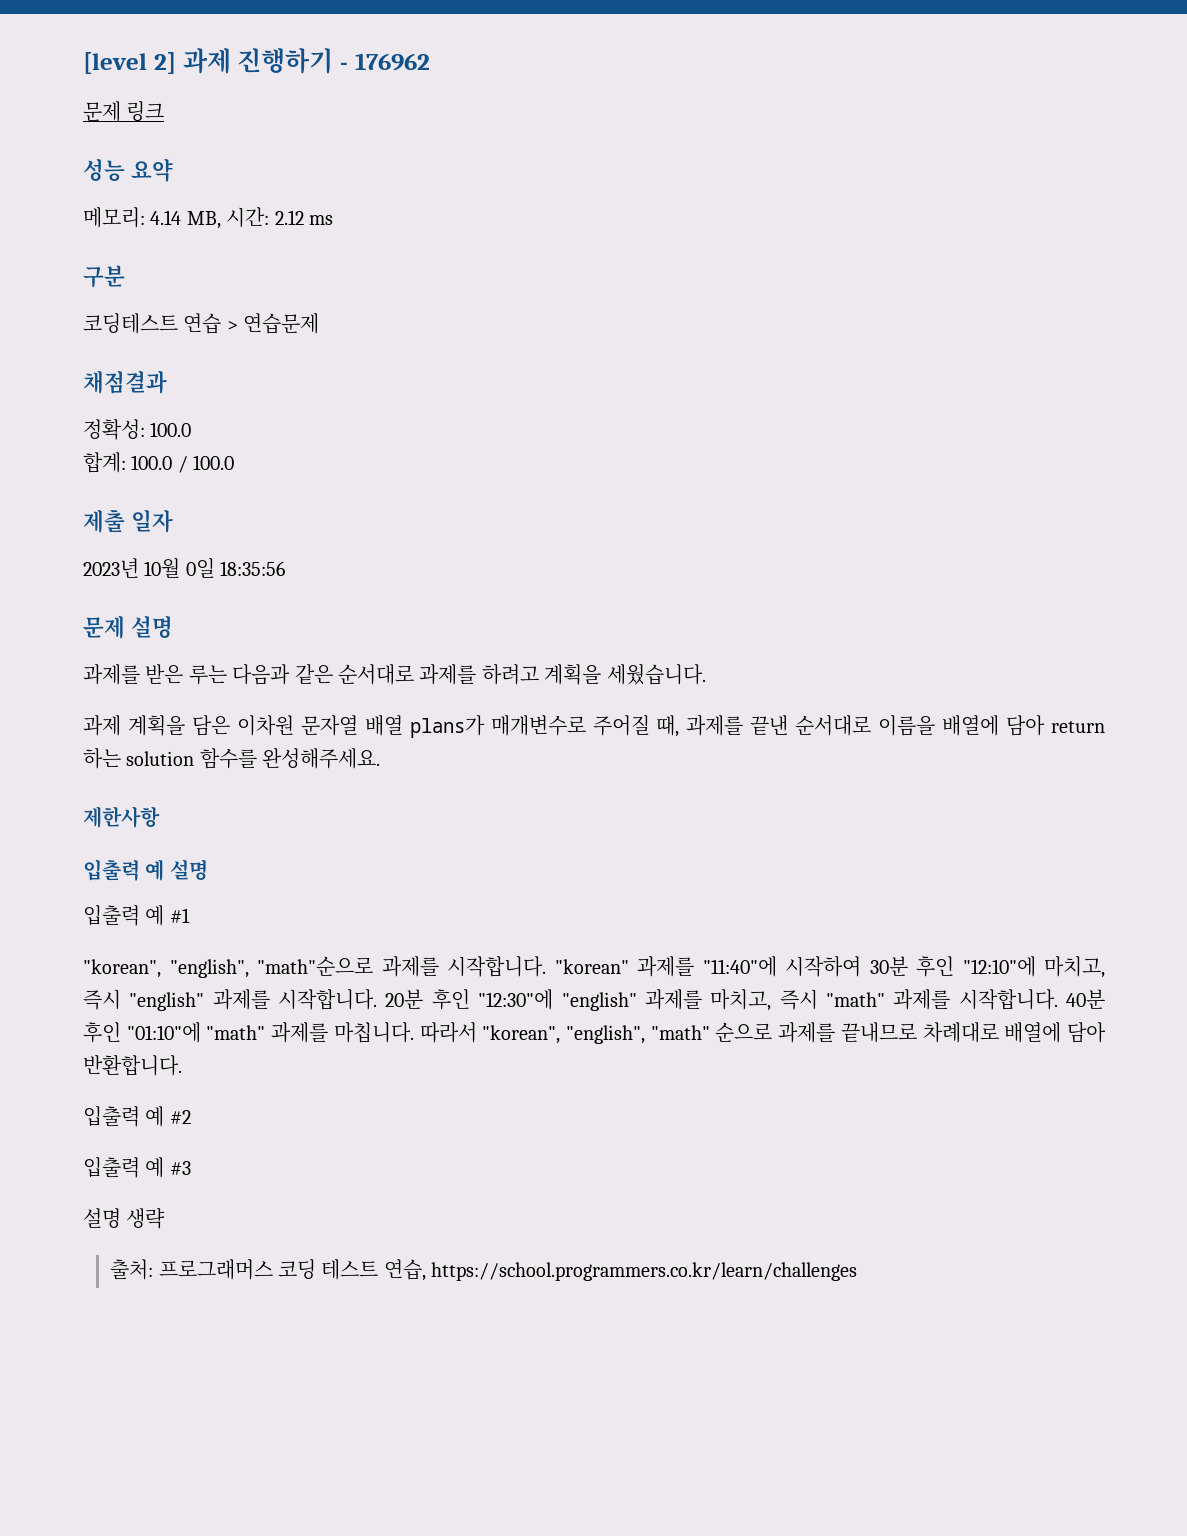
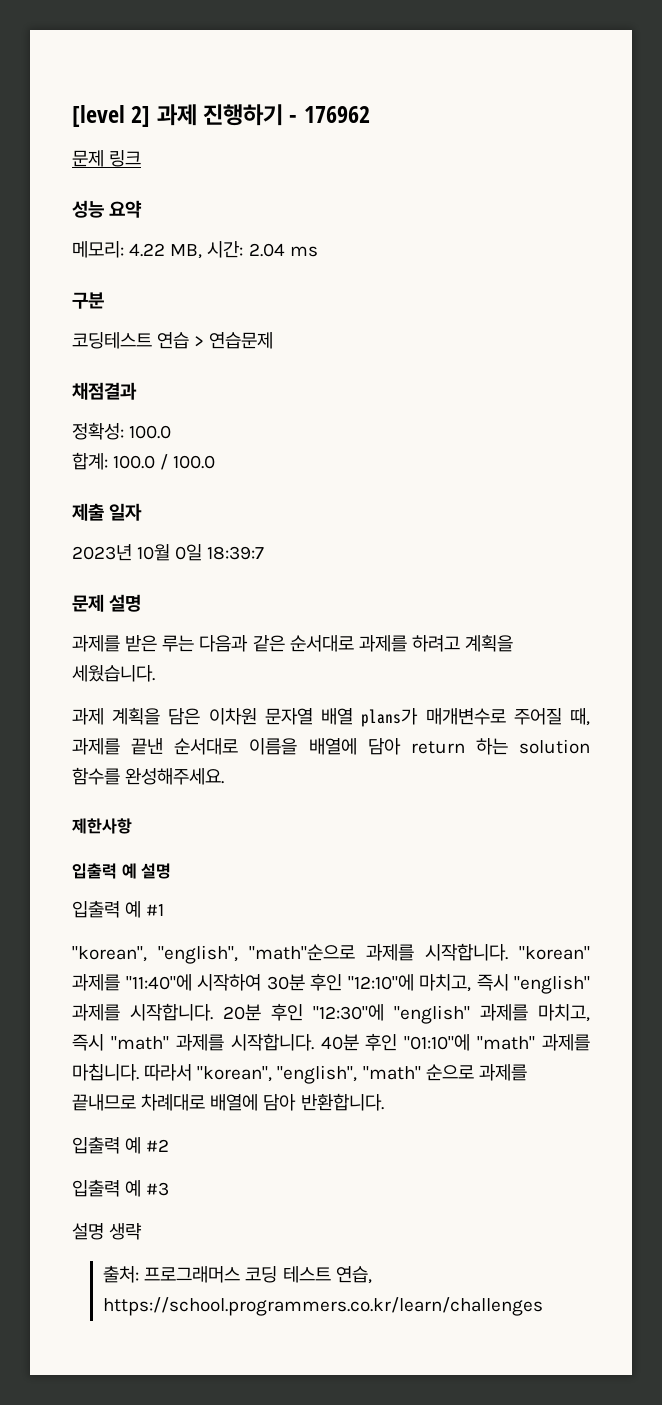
[150,210,182,225] 4.14 -> [129,243,166,257] 4.22
[274,210,304,225] 2.12 -> [248,243,285,257] 2.04
[220,561,286,576] 18:35:56 -> [207,546,265,560] 18:39:7

